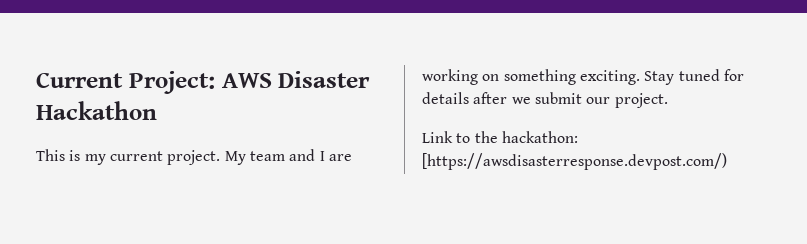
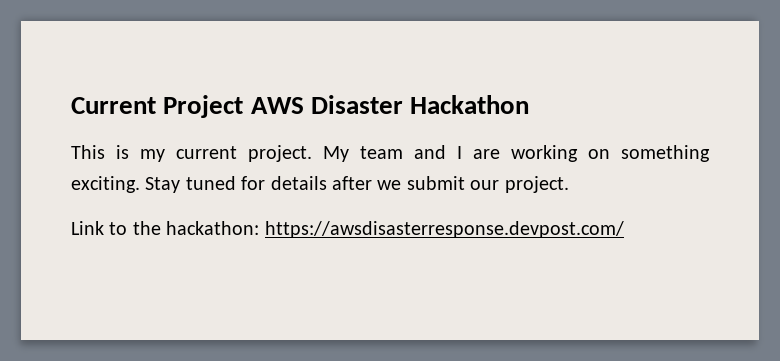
[128,71,215,94] Project: -> [163,95,244,118] Project
[422,153,727,170] [https://awsdisasterresponse.devpost.com/) -> [264,221,624,238] https://awsdisasterresponse.devpost.com/

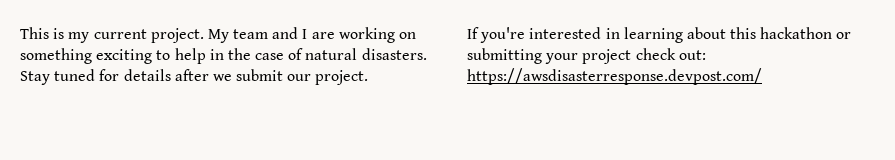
[71,95,530,118] Current Project AWS Disaster Hackathon // -> (20, 33) none
[71,176,140,193] exciting. -> [96,48,427,64] exciting to help in the case of natural disasters.
[71,221,260,235] Link to the hackathon: -> [467,27,852,43] [467,48,706,64] If you're interested in learning about this hackathon or submitting your project check out:

